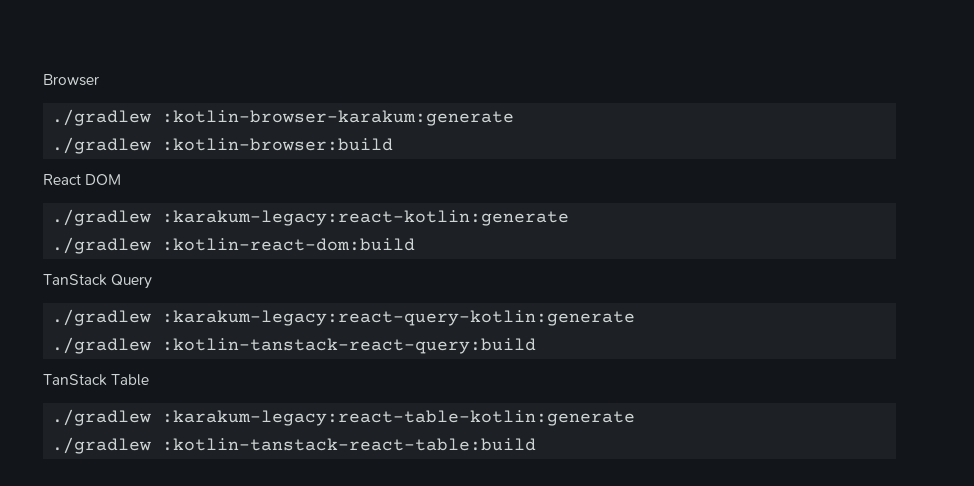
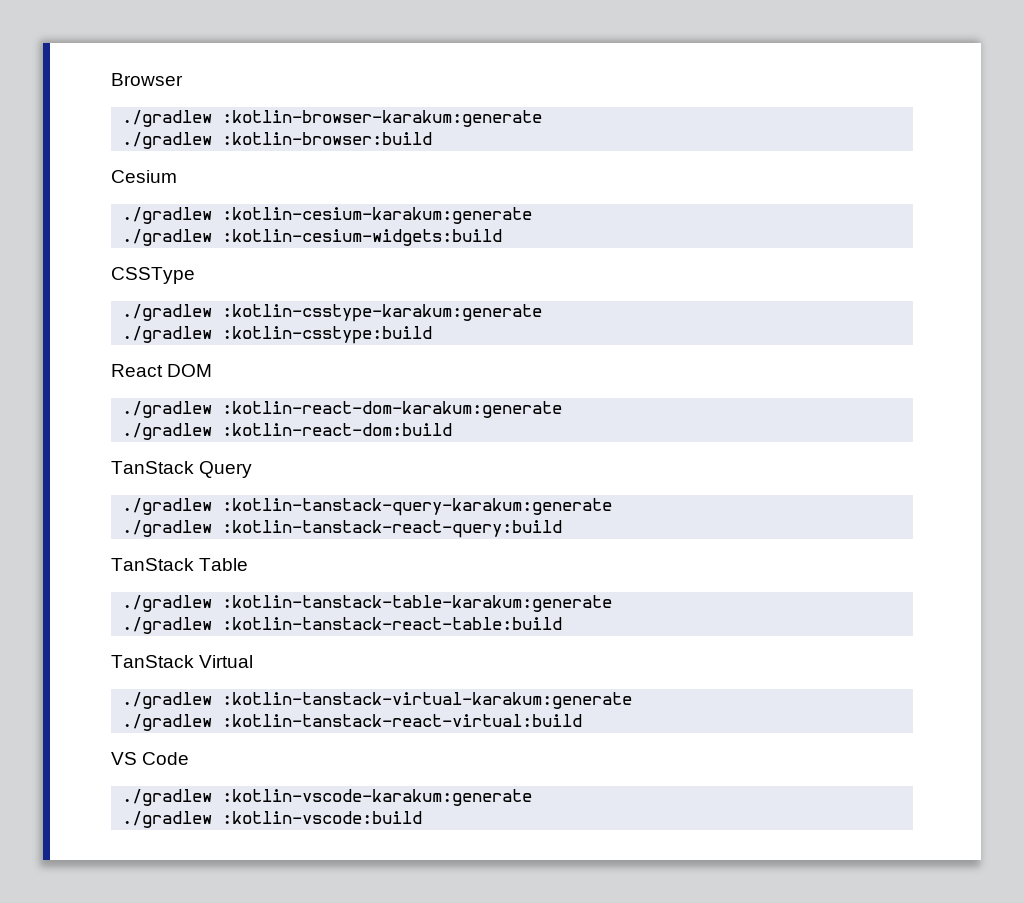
(394, 144) none -> [111,170,177,183] [122,207,533,224] [122,229,503,246] [111,267,195,284] [122,304,543,322] [122,326,433,344] // Cesium // ./gradlew :kotlin-cesium-karakum:generate // ./gradlew :kotlin-cesium-widgets:build // CSSType // ./gradlew :kotlin-csstype-karakum:generate // ./gradlew :kotlin-csstype:build
[162,210,570,226] :karakum-legacy:react-kotlin:generate -> [222,401,563,418] :kotlin-react-dom-karakum:generate
[162,310,636,326] :karakum-legacy:react-query-kotlin:generate -> [222,498,613,516] :kotlin-tanstack-query-karakum:generate
[162,410,636,426] :karakum-legacy:react-table-kotlin:generate -> [222,595,613,612] :kotlin-tanstack-table-karakum:generate
(537, 444) none -> [111,655,254,668] [122,692,633,709] [122,714,583,731] [111,752,190,765] [122,789,533,806] [122,811,423,828] // TanStack Virtual // ./gradlew :kotlin-tanstack-virtual-karakum:generate // ./gradlew :kotlin-tanstack-react-virtual:build // VS Code // ./gradlew :kotlin-vscode-karakum:generate // ./gradlew :kotlin-vscode:build

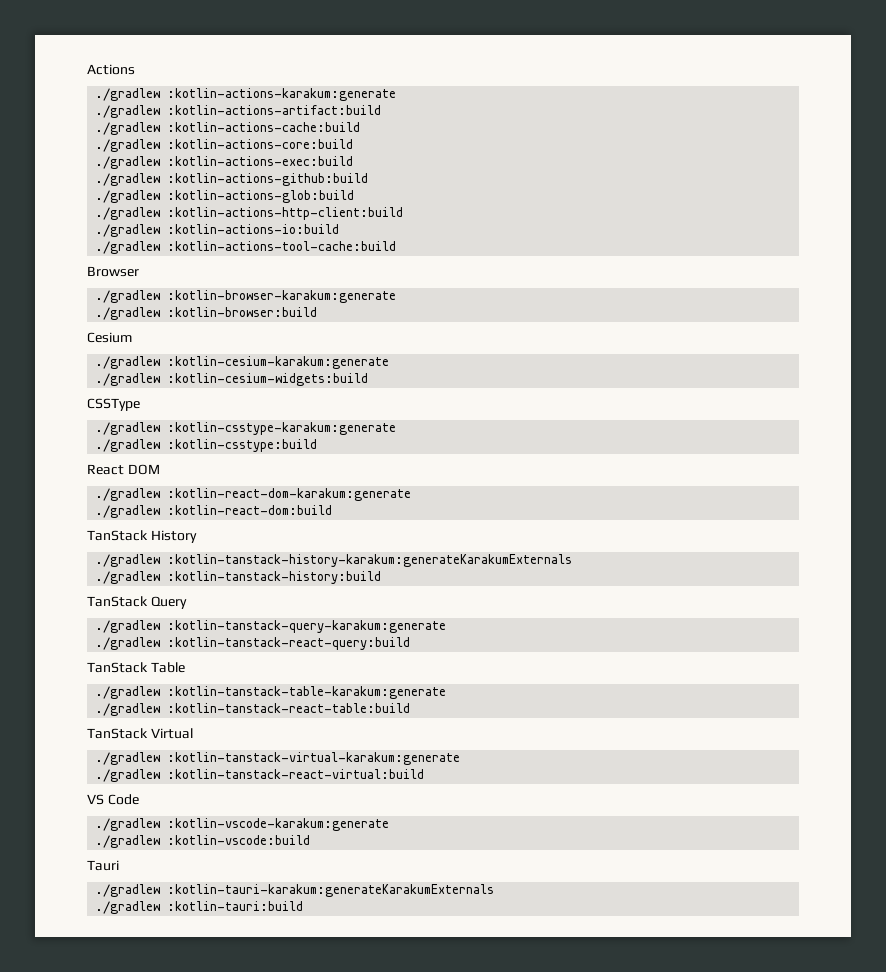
(111, 79) none -> [87,64,135,75] [95,88,397,101] [95,105,382,118] [95,122,361,135] [95,139,354,152] [95,156,354,169] [95,173,369,186] [95,190,355,203] [95,207,404,220] [95,224,340,237] [95,241,397,254] Actions // ./gradlew :kotlin-actions-karakum:generate // ./gradlew :kotlin-actions-artifact:build // ./gradlew :kotlin-actions-cache:build // ./gradlew :kotlin-actions-core:build // ./gradlew :kotlin-actions-exec:build // ./gradlew :kotlin-actions-github:build // ./gradlew :kotlin-actions-glob:build // ./gradlew :kotlin-actions-http-client:build // ./gradlew :kotlin-actions-io:build // ./gradlew :kotlin-actions-tool-cache:build //
(453, 429) none -> [87,530,197,543] [95,554,573,567] [95,571,382,584] // TanStack History // ./gradlew :kotlin-tanstack-history-karakum:generateKarakumExternals // ./gradlew :kotlin-tanstack-history:build
(423, 817) none -> [87,860,119,871] [95,884,495,897] [95,901,304,914] // Tauri // ./gradlew :kotlin-tauri-karakum:generateKarakumExternals // ./gradlew :kotlin-tauri:build

